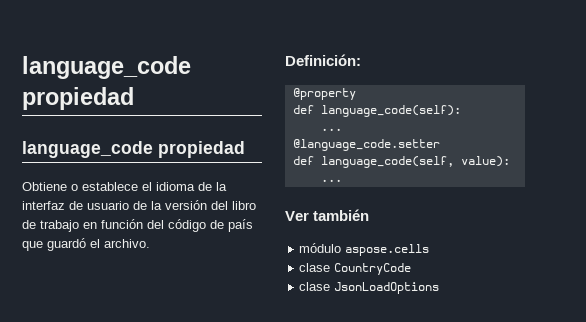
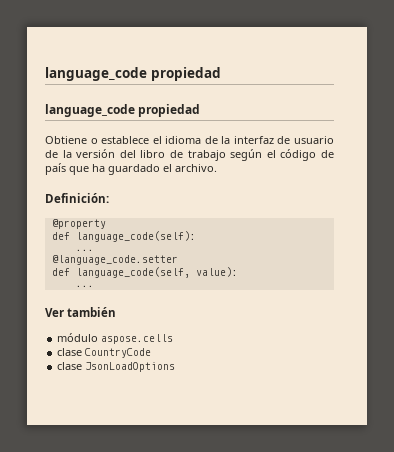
[83,219,164,229] en función del -> [230,149,276,161] según el
[47,238,86,251] guardó -> [92,164,160,175] ha guardado

